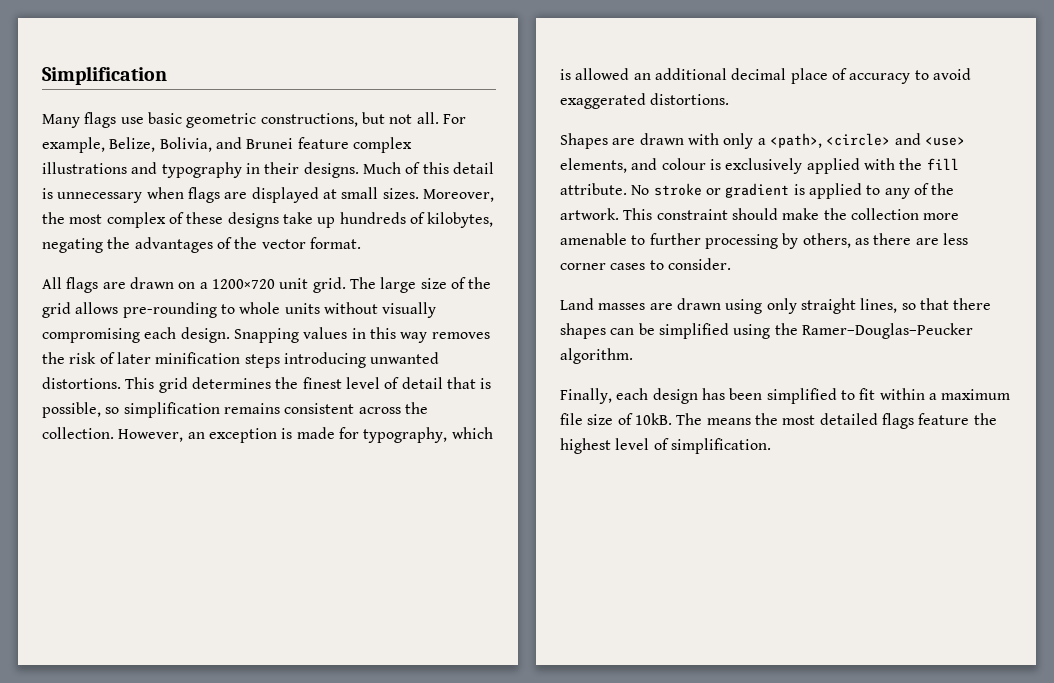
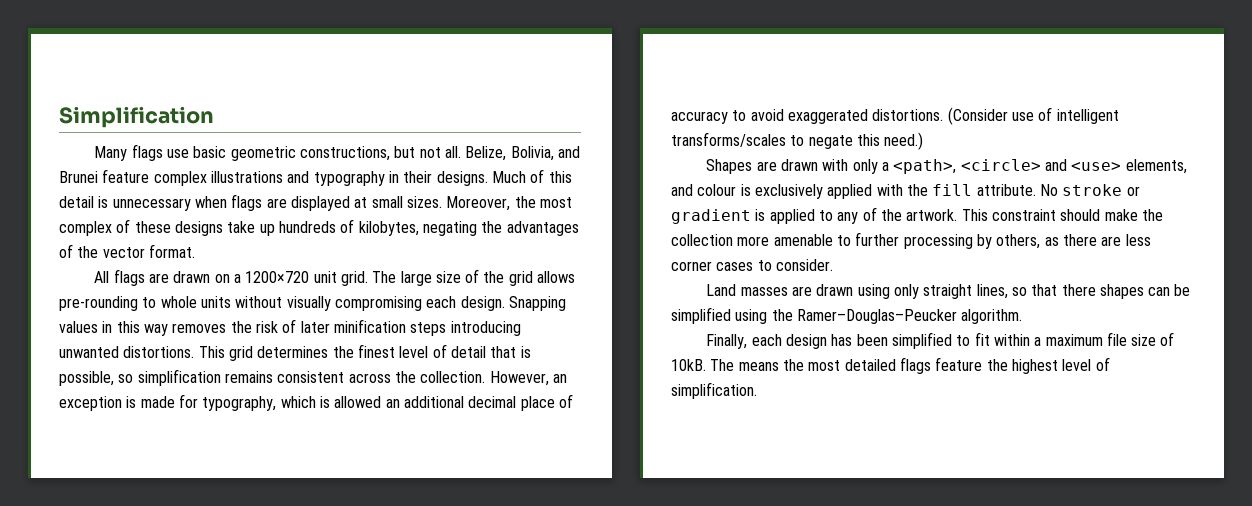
[442,114,466,124] [42,137,105,153] For example, -> (461, 152) none
(730, 99) none -> [947,107,1119,125] [671,132,924,150] (Consider use of intelligent transforms/scales to negate this need.)

